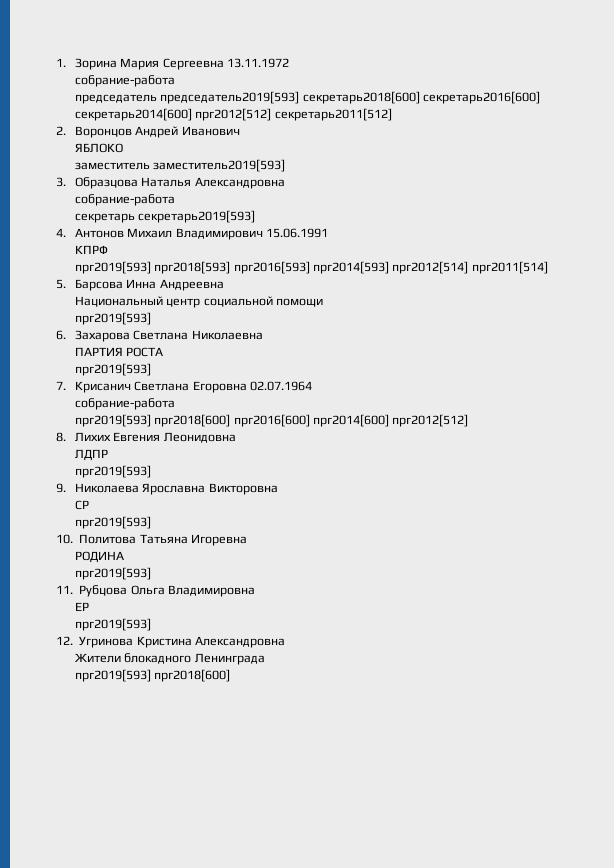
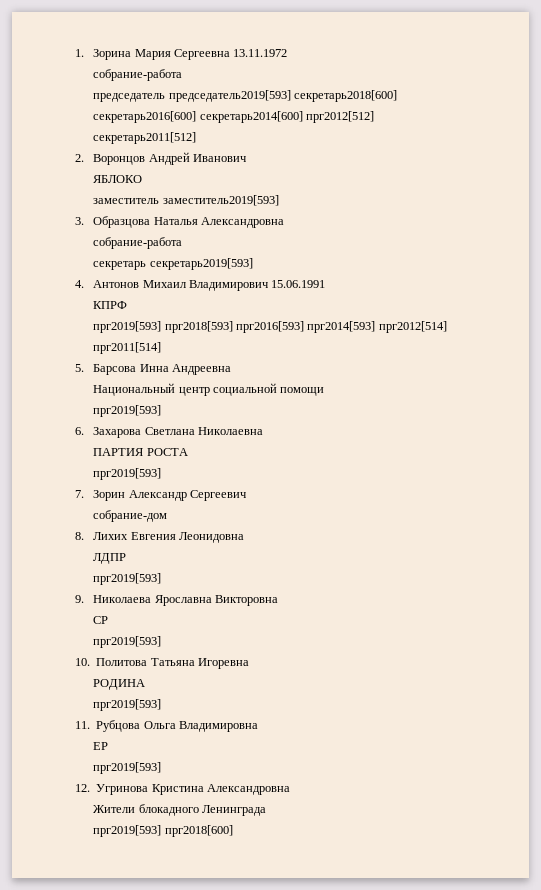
[74,381,312,393] [74,398,175,410] [74,414,469,427] Крисанич Светлана Егоровна 02.07.1964 // собрание-работа // прг2019[593] прг2018[600] прг2016[600] прг2014[600] прг2012[512] -> [93,490,246,501] [93,510,168,522] Зорин Александр Сергеевич // собрание-дом

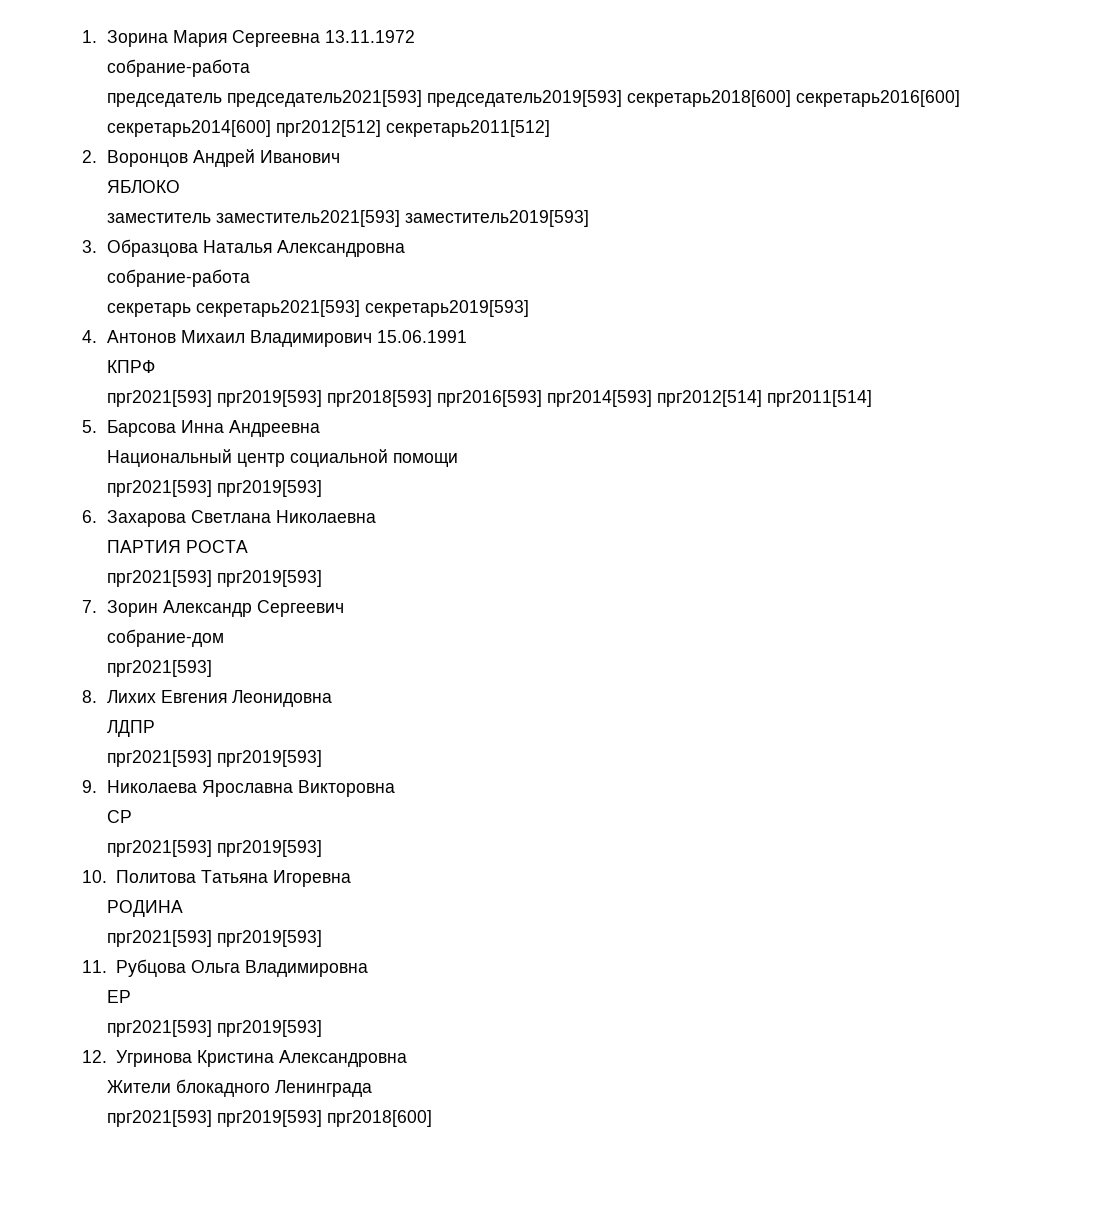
(166, 97) none -> [226,90,422,107] председатель2021[593]
(160, 201) none -> [215,210,400,227] заместитель2021[593]
(147, 265) none -> [195,300,360,317] секретарь2021[593]
(128, 305) none -> [106,390,212,407] прг2021[593]
(325, 391) none -> [106,480,212,497] прг2021[593]
(188, 452) none -> [106,570,212,587] прг2021[593]
(168, 516) none -> [106,660,212,677] // прг2021[593]
(127, 558) none -> [106,750,212,767] прг2021[593]
(109, 620) none -> [106,840,212,857] прг2021[593]
(146, 684) none -> [106,930,212,947] прг2021[593]
(109, 746) none -> [106,1020,212,1037] прг2021[593]
(266, 810) none -> [106,1110,212,1127] прг2021[593]

